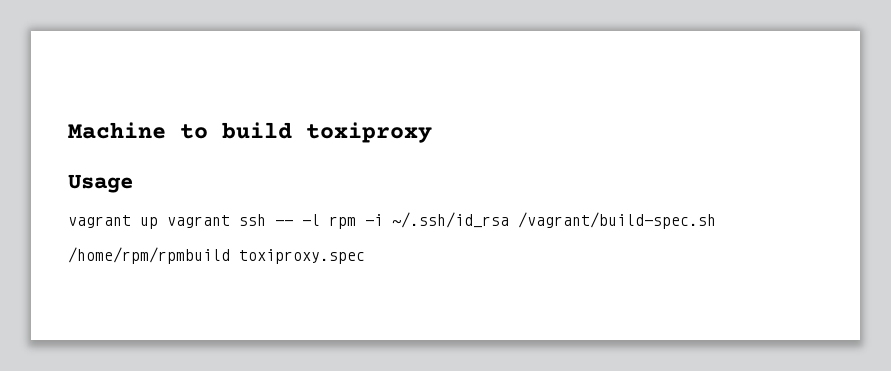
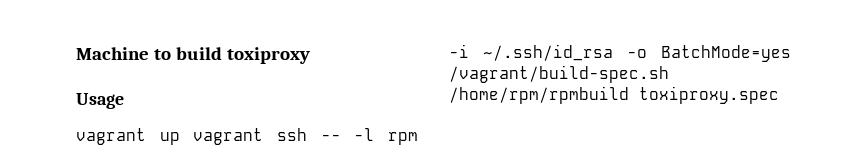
(509, 220) none -> [627,45,791,62] -o BatchMode=yes

